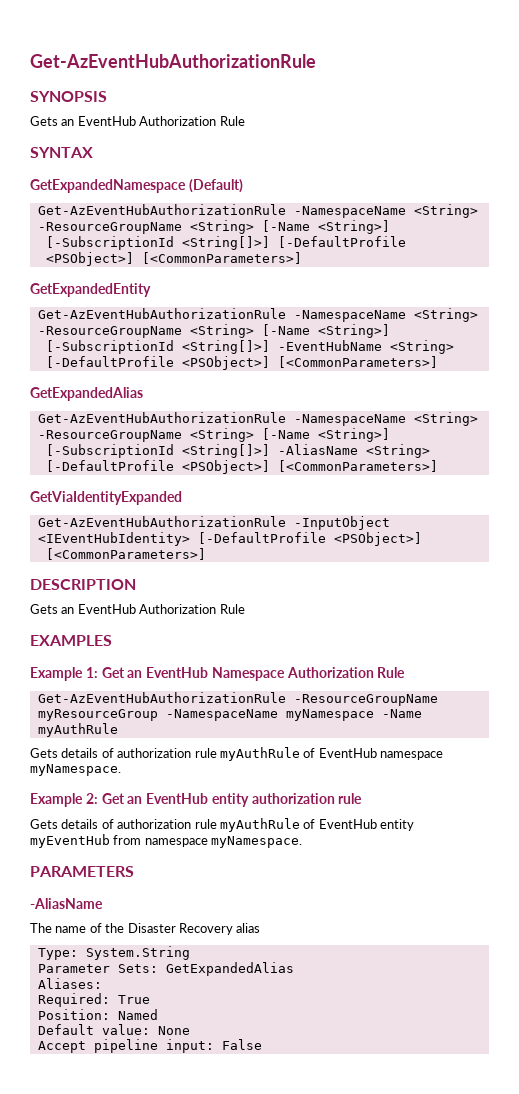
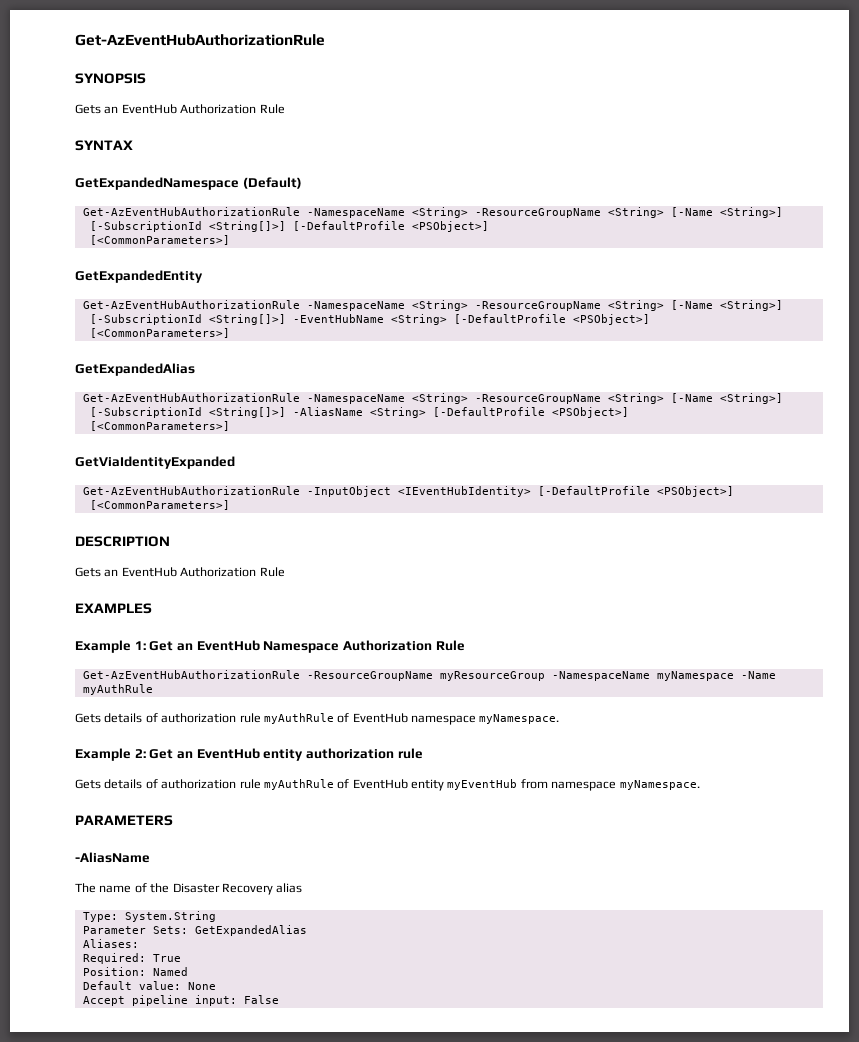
(134, 259) none -> (489, 226) //
(270, 363) none -> (650, 319) //
(270, 467) none -> (629, 412) //

